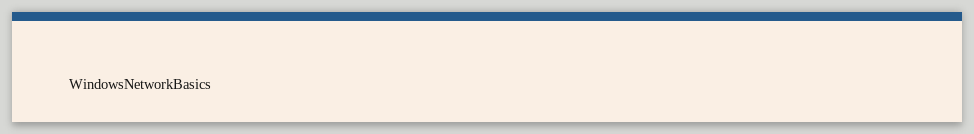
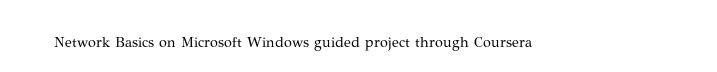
[69,79,211,89] WindowsNetworkBasics -> [54,37,532,51] Network Basics on Microsoft Windows guided project through Coursera

